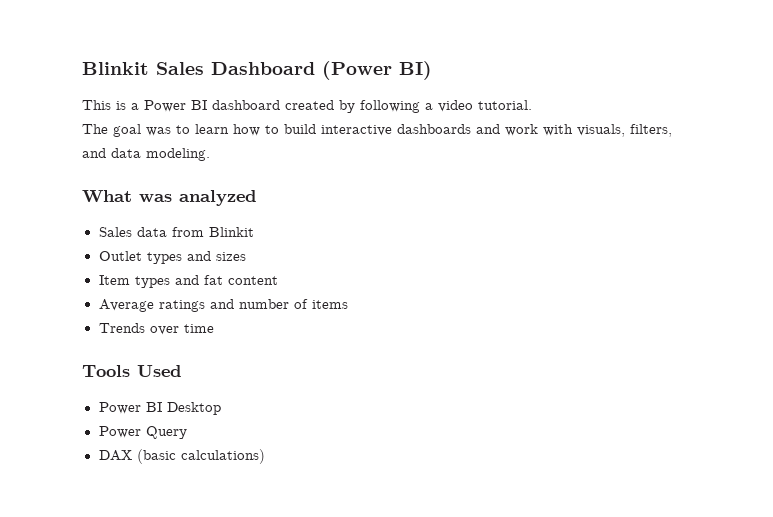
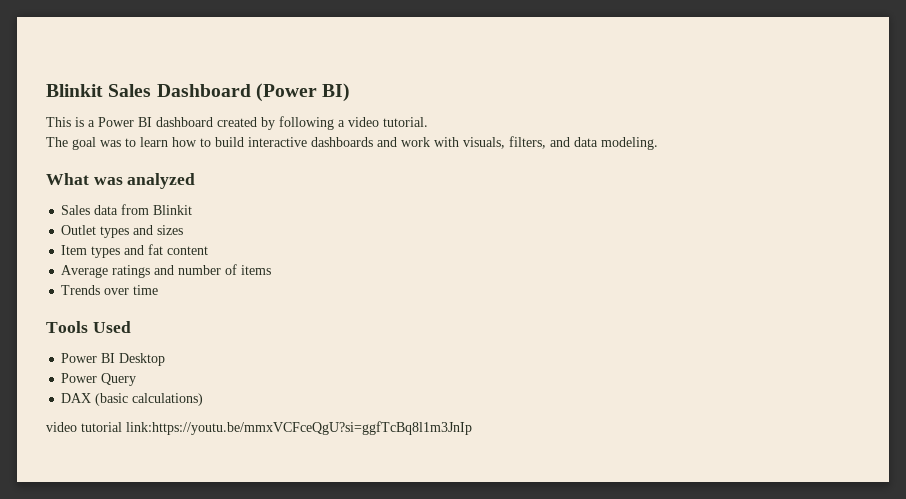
(265, 456) none -> [46,421,472,435] // video tutorial link:https://youtu.be/mmxVCFceQgU?si=ggfTcBq8l1m3JnIp

